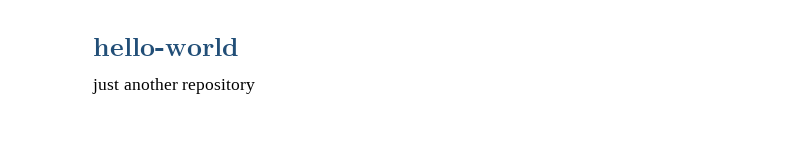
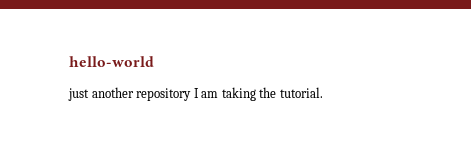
(256, 86) none -> [193,87,323,101] I am taking the tutorial.

